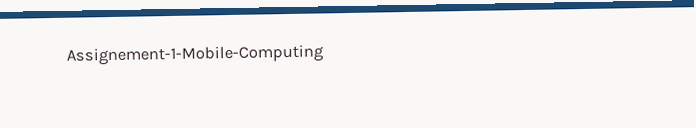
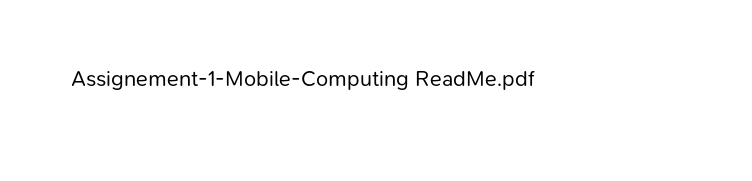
(324, 55) none -> [415,70,535,90] ReadMe.pdf

